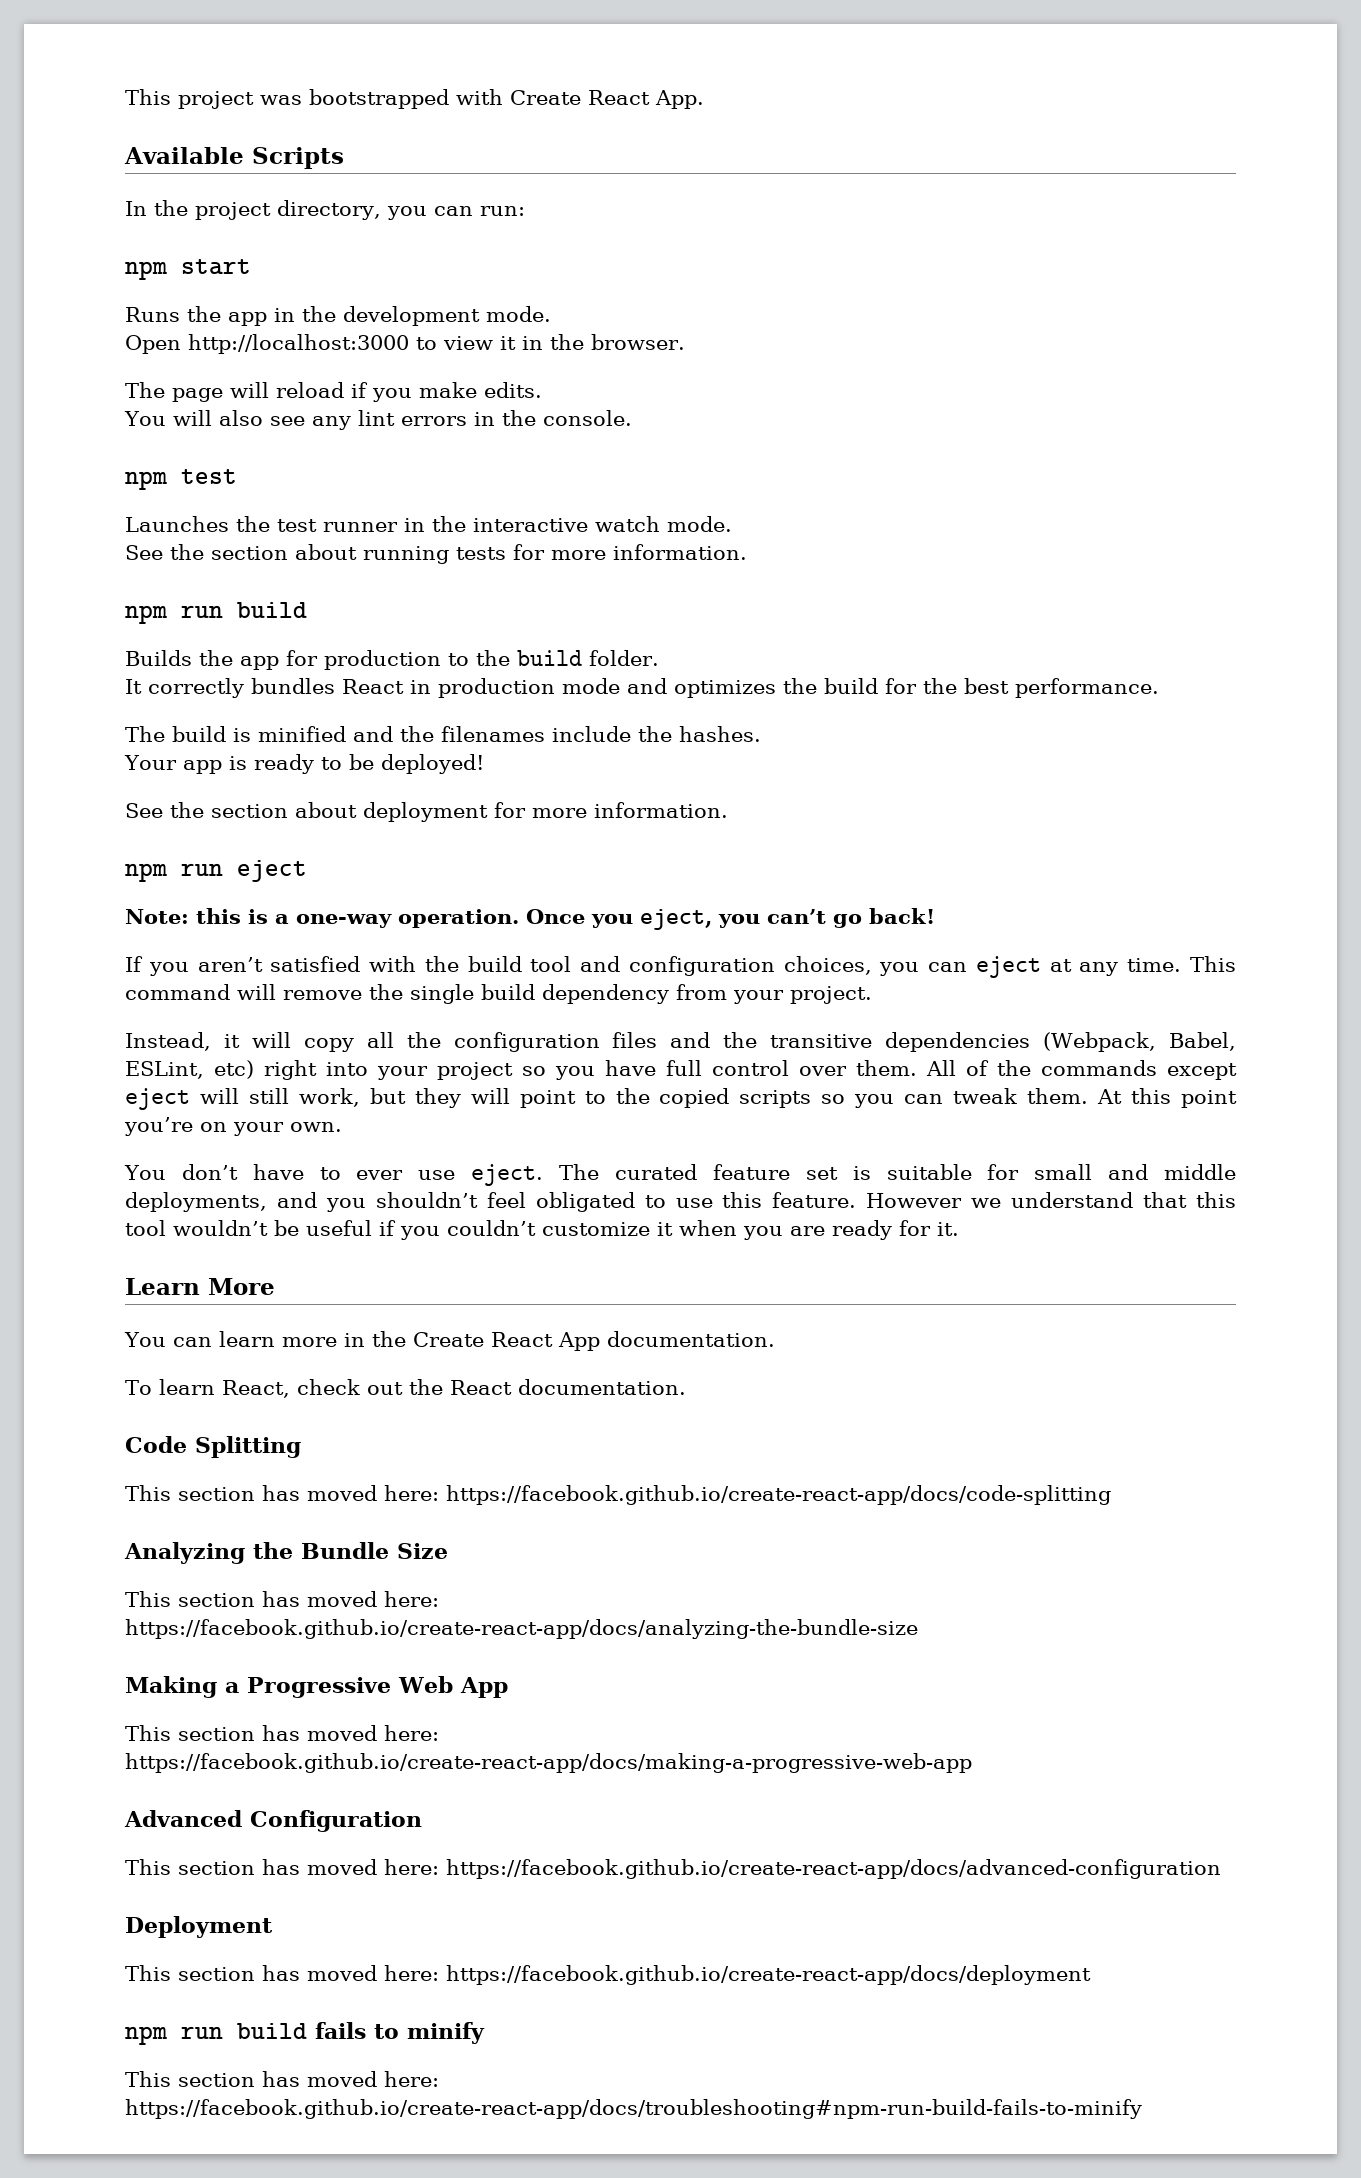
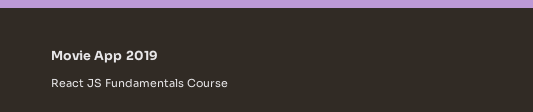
[125,89,704,109] [124,147,344,169] [125,200,525,220] [125,259,251,280] [125,306,551,326] [125,334,685,354] [125,382,542,402] [124,410,632,430] [125,469,237,490] [125,516,732,532] [125,544,747,564] [125,602,307,624] [125,650,659,670] [125,678,1159,698] [125,726,761,742] [124,754,484,774] [125,802,728,822] [125,860,307,882] [125,908,935,930] [125,956,1236,978] [125,984,872,1004] [125,1032,1236,1052] [125,1060,1237,1080] [125,1088,1237,1110] [124,1117,342,1136] [124,1164,1236,1186] [125,1192,1236,1212] [125,1220,959,1240] [125,1278,275,1295] [124,1331,775,1351] [125,1379,686,1398] [125,1436,301,1458] [125,1485,1111,1505] [124,1542,448,1564] [125,1591,439,1607] [125,1619,918,1639] [125,1676,508,1698] [125,1725,439,1741] [125,1753,972,1773] [124,1810,422,1832] [125,1859,1221,1879] [125,1916,273,1938] [125,1965,1091,1985] [125,2022,485,2045] [125,2071,439,2087] [125,2099,1142,2119] This project was bootstrapped with Create React App. // Available Scripts // In the project directory, you can run: // npm start // Runs the app in the development mode. // Open http://localhost:3000 to view it in the browser. // The page will reload if you make edits. // You will also see any lint errors in the console. // npm test // Launches the test runner in the interactive watch mode. // See the section about running tests for more information. // npm run build // Builds the app for production to the build folder. // It correctly bundles React in production mode and optimizes the build for the best performance. // The build is minified and the filenames include the hashes. // Your app is ready to be deployed! // See the section about deployment for more information. // npm run eject // Note: this is a one-way operation. Once you eject, you can’t go back! // If you aren’t satisfied with the build tool and configuration choices, you can eject at any time. This command will remove the single build dependency from your project. // Instead, it will copy all the configuration files and the transitive dependencies (Webpack, Babel, ESLint, etc) right into your project so you have full control over them. All of the commands except eject will still work, but they will point to the copied scripts so you can tweak them. At this point you’re on your own. // You don’t have to ever use eject. The curated feature set is suitable for small and middle deployments, and you shouldn’t feel obligated to use this feature. However we understand that this tool wouldn’t be useful if you couldn’t customize it when you are ready for it. // Learn More // You can learn more in the Create React App documentation. // To learn React, check out the React documentation. // Code Splitting // This section has moved here: https://facebook.github.io/create-react-app/docs/code-splitting // Analyzing the Bundle Size // This section has moved here: https://facebook.github.io/create-react-app/docs/analyzing-the-bundle-size // Making a Progressive Web App // This section has moved here: https://facebook.github.io/create-react-app/docs/making-a-progressive-web-app // Advanced Configuration // This section has moved here: https://facebook.github.io/create-react-app/docs/advanced-configuration // Deployment // This section has moved here: https://facebook.github.io/create-react-app/docs/deployment // npm run build fails to minify // This section has moved here: https://facebook.github.io/create-react-app/docs/troubleshooting#npm-run-build-fails-to-minify -> [51,50,158,63] [51,78,228,88] Movie App 2019 // React JS Fundamentals Course

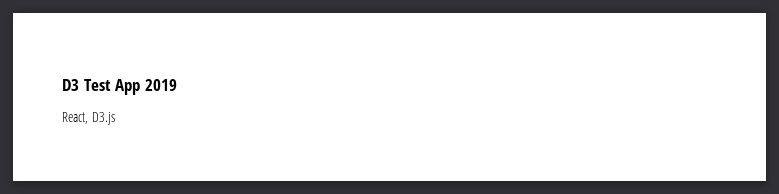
[51,50,91,61] Movie -> [62,79,111,91] D3 Test
[51,78,228,88] React JS Fundamentals Course -> [62,112,115,125] React, D3.js

